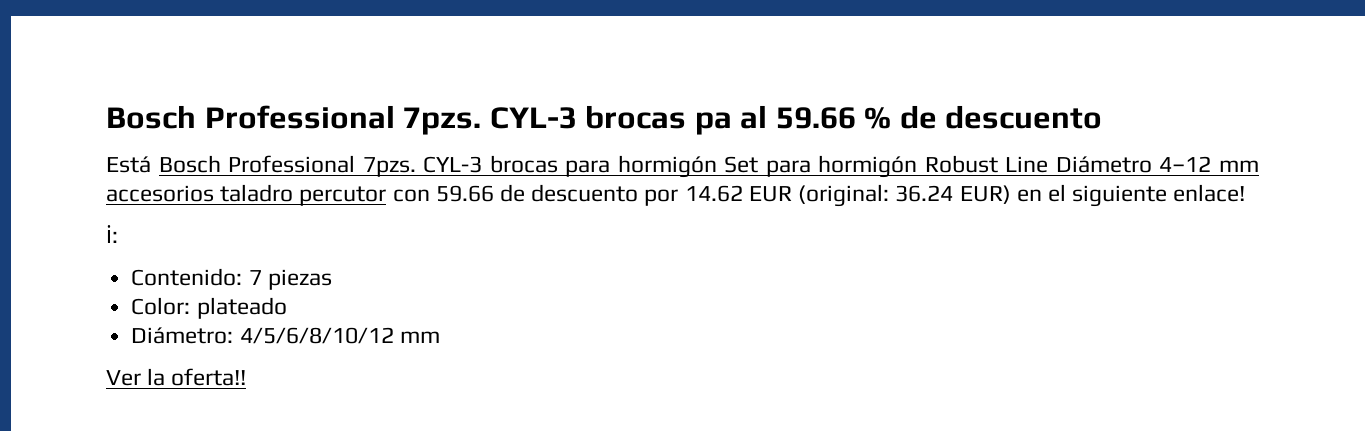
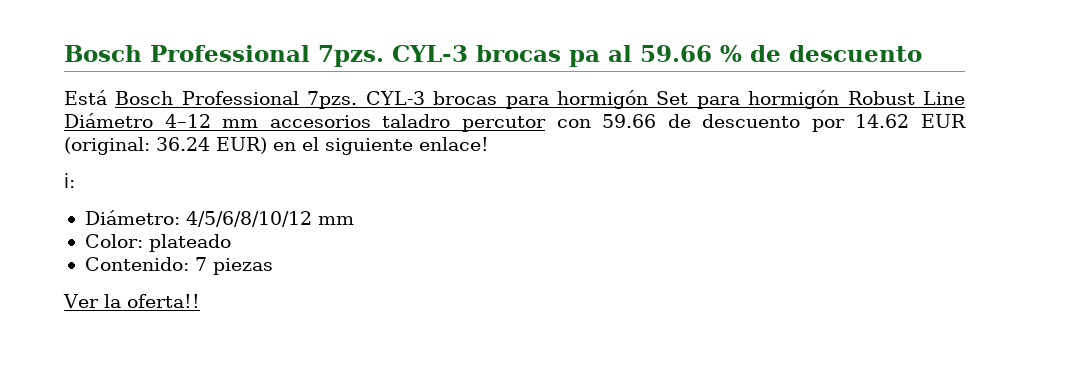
[131,268,332,290] [131,297,287,319] [131,327,440,344] Contenido: 7 piezas // Color: plateado // Diámetro: 4/5/6/8/10/12 mm -> [84,210,354,227] [84,234,231,252] [84,257,273,275] Diámetro: 4/5/6/8/10/12 mm // Color: plateado // Contenido: 7 piezas

